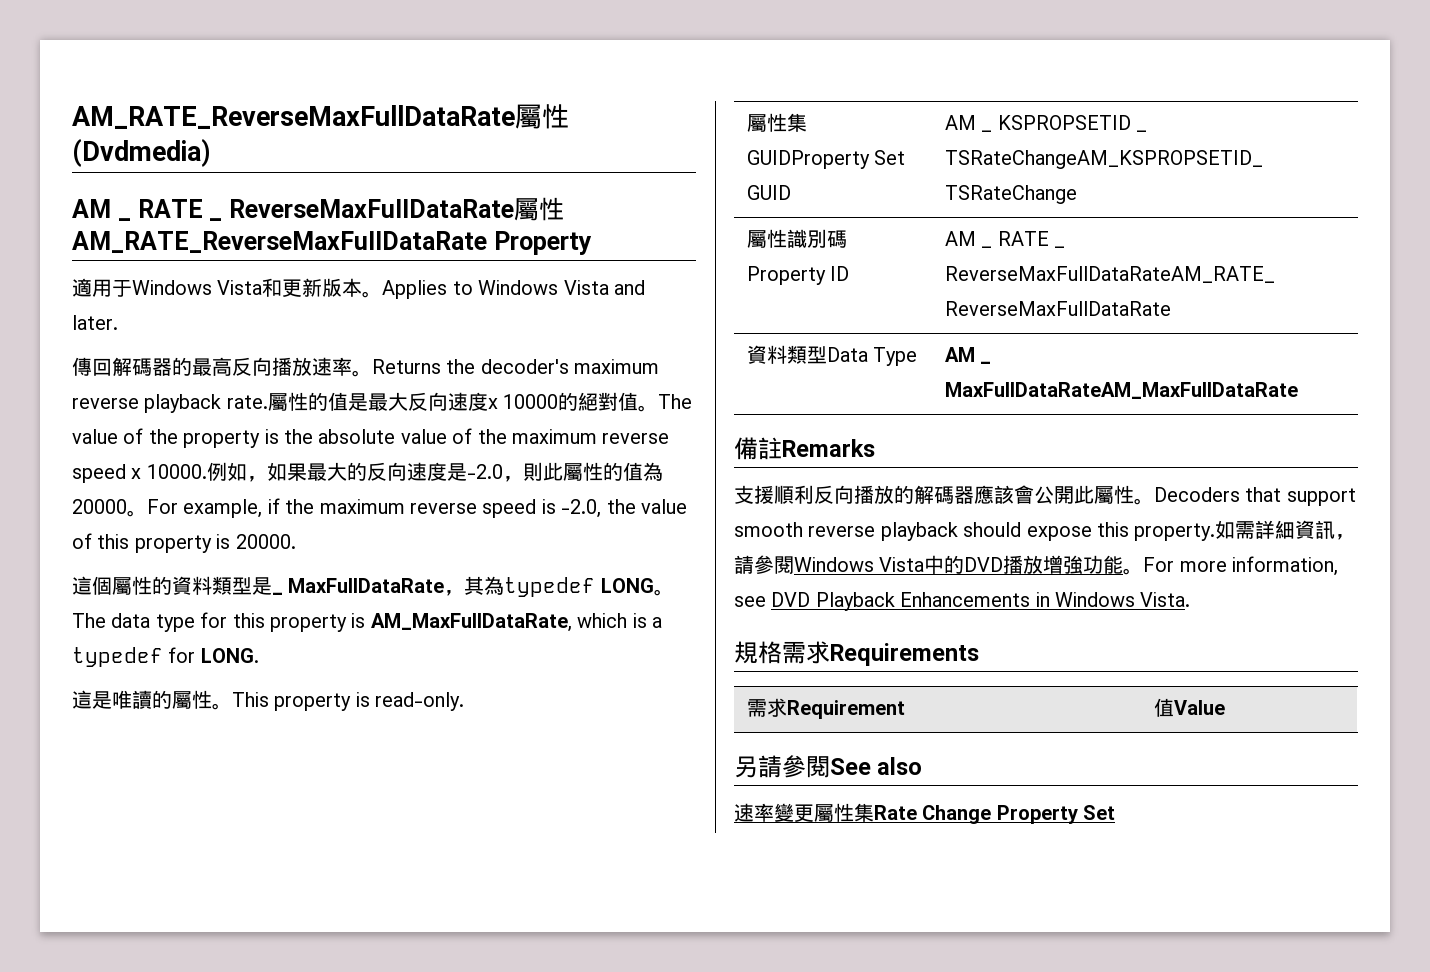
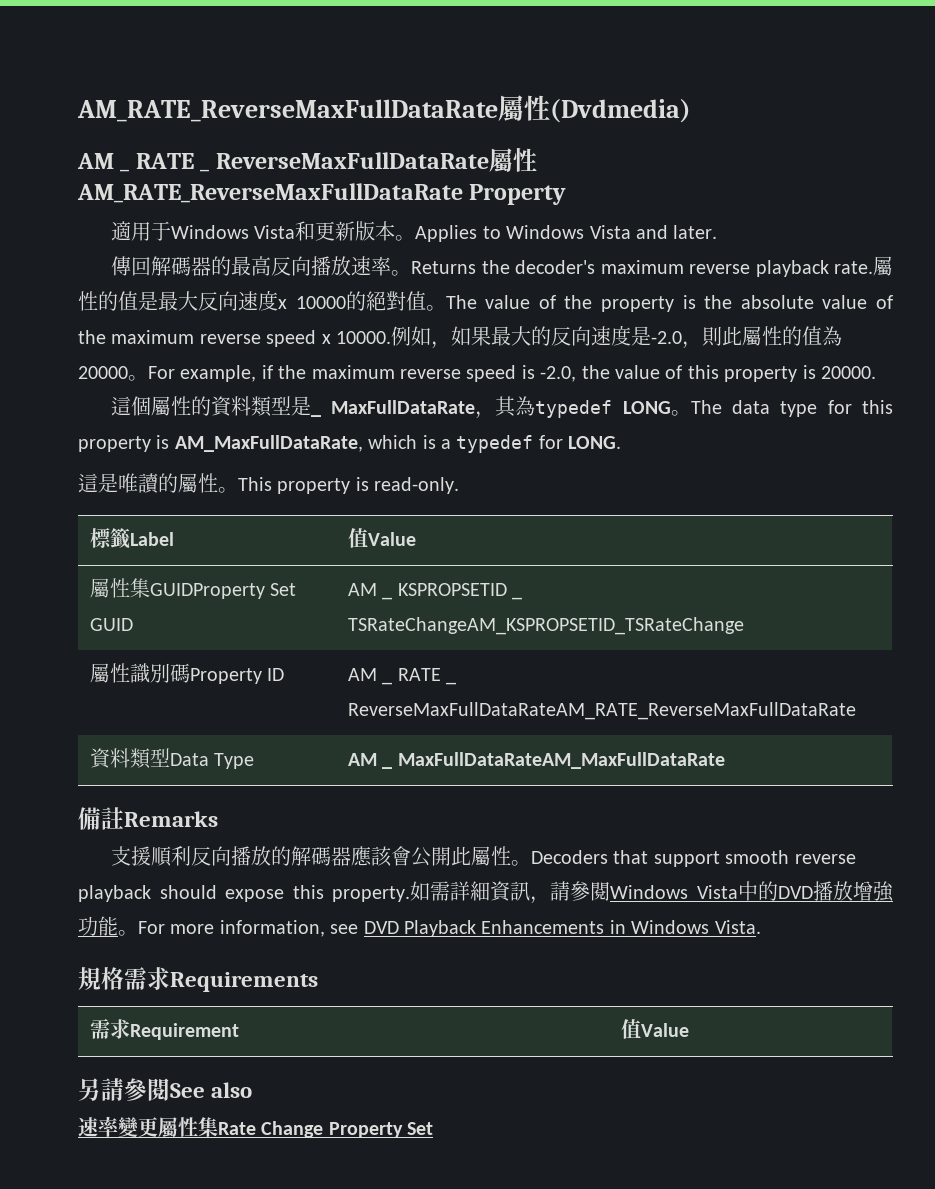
(465, 701) none -> [89,528,174,549] [347,528,416,548] // 標籤Label | 值Value

